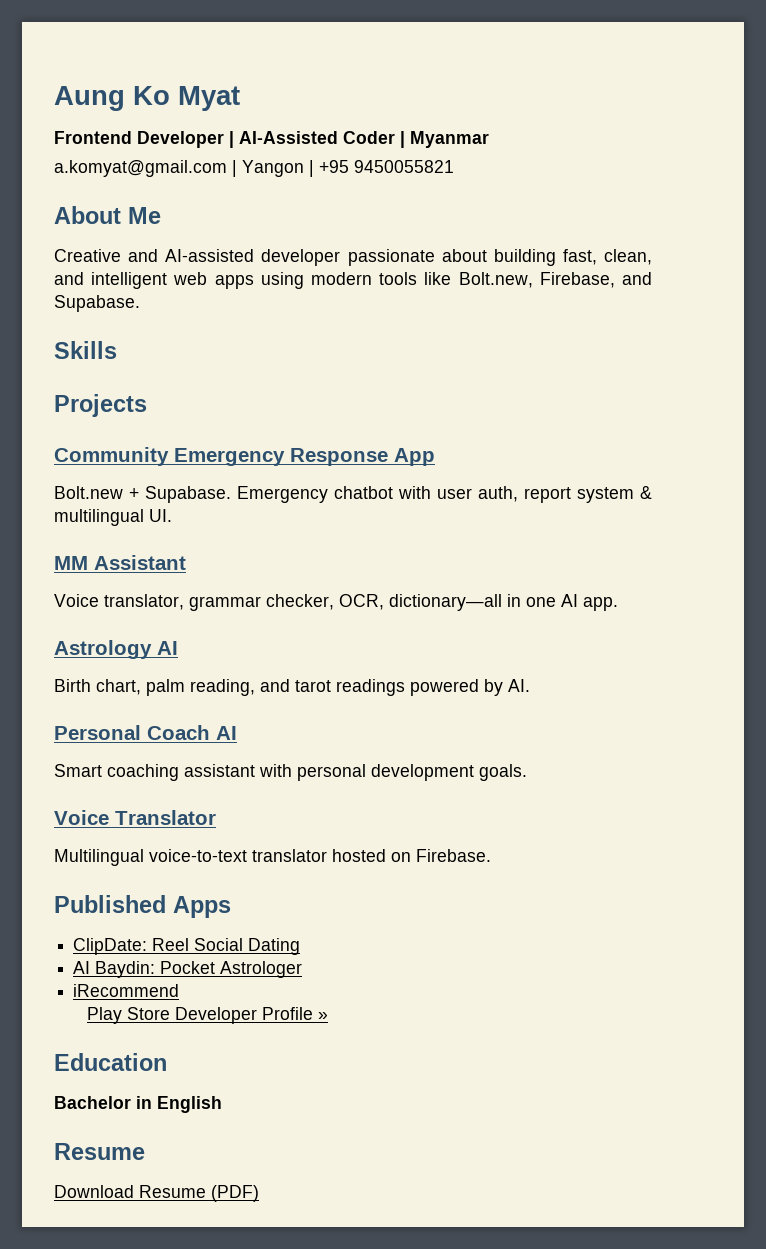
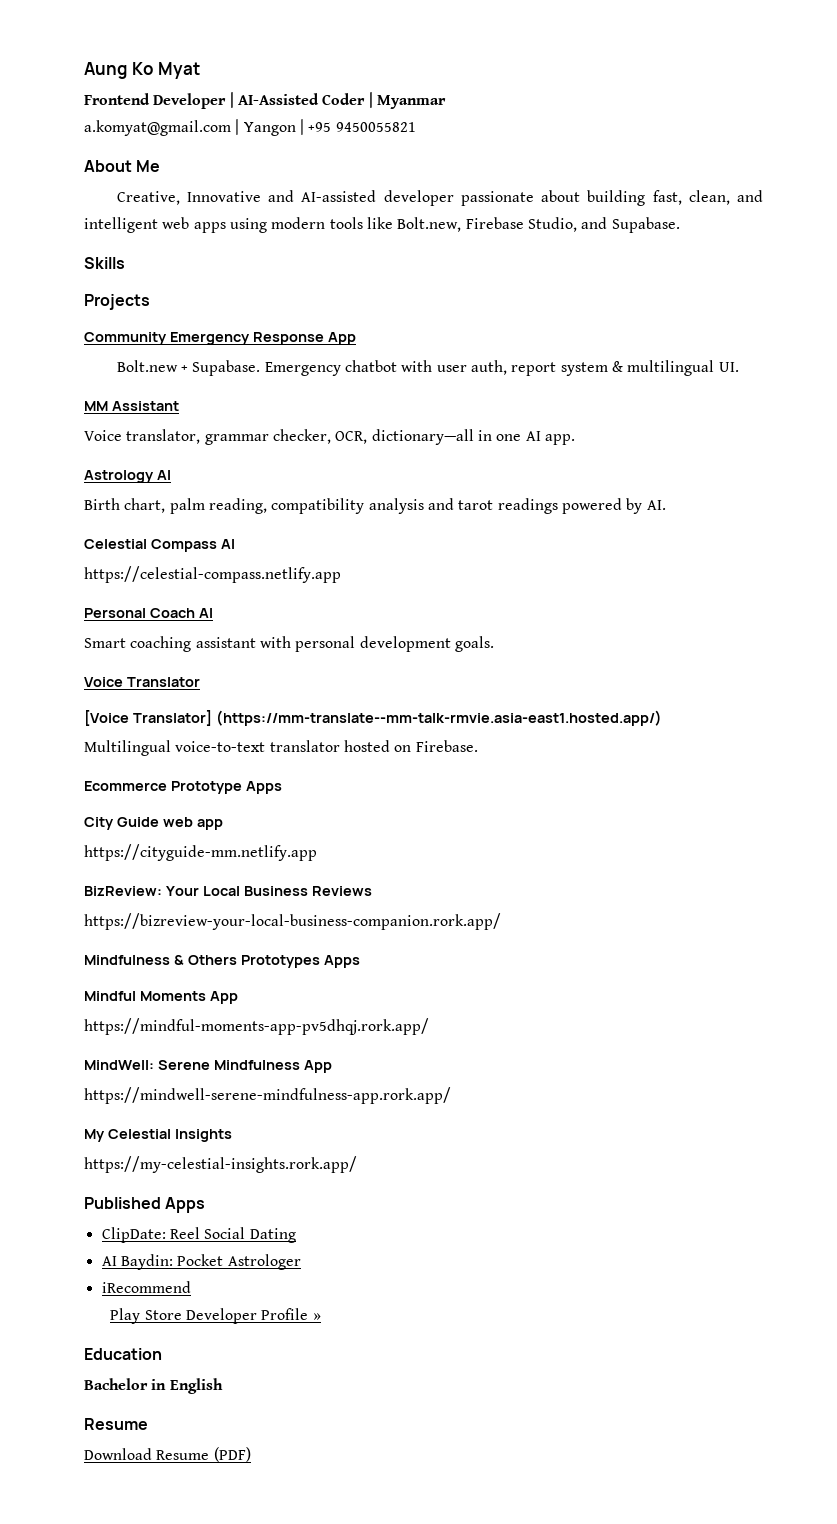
[54,249,121,262] Creative -> [116,191,262,205] Creative, Innovative
[539,272,615,288] Firebase, -> [465,217,577,232] Firebase Studio,
(255, 687) none -> [271,498,424,514] compatibility analysis
(530, 685) none -> [84,539,235,552] [84,566,341,583] // Celestial Compass AI // https://celestial-compass.netlify.app
(216, 817) none -> [84,710,662,726] // [Voice Translator] (https://mm-translate--mm-talk-rmvie.asia-east1.hosted.app/)
(491, 855) none -> [84,781,282,794] [84,817,223,830] [84,844,317,861] [84,886,372,896] [84,913,501,930] [84,955,360,968] [84,991,238,1004] [84,1018,429,1035] [84,1060,332,1073] [84,1087,451,1104] [84,1129,232,1142] [84,1156,357,1173] // Ecommerce Prototype Apps // City Guide web app // https://cityguide-mm.netlify.app // BizReview: Your Local Business Reviews // https://bizreview-your-local-business-companion.rork.app/ // Mindfulness & Others Prototypes Apps // Mindful Moments App // https://mindful-moments-app-pv5dhqj.rork.app/ // MindWell: Serene Mindfulness App // https://mindwell-serene-mindfulness-app.rork.app/ // My Celestial Insights // https://my-celestial-insights.rork.app/

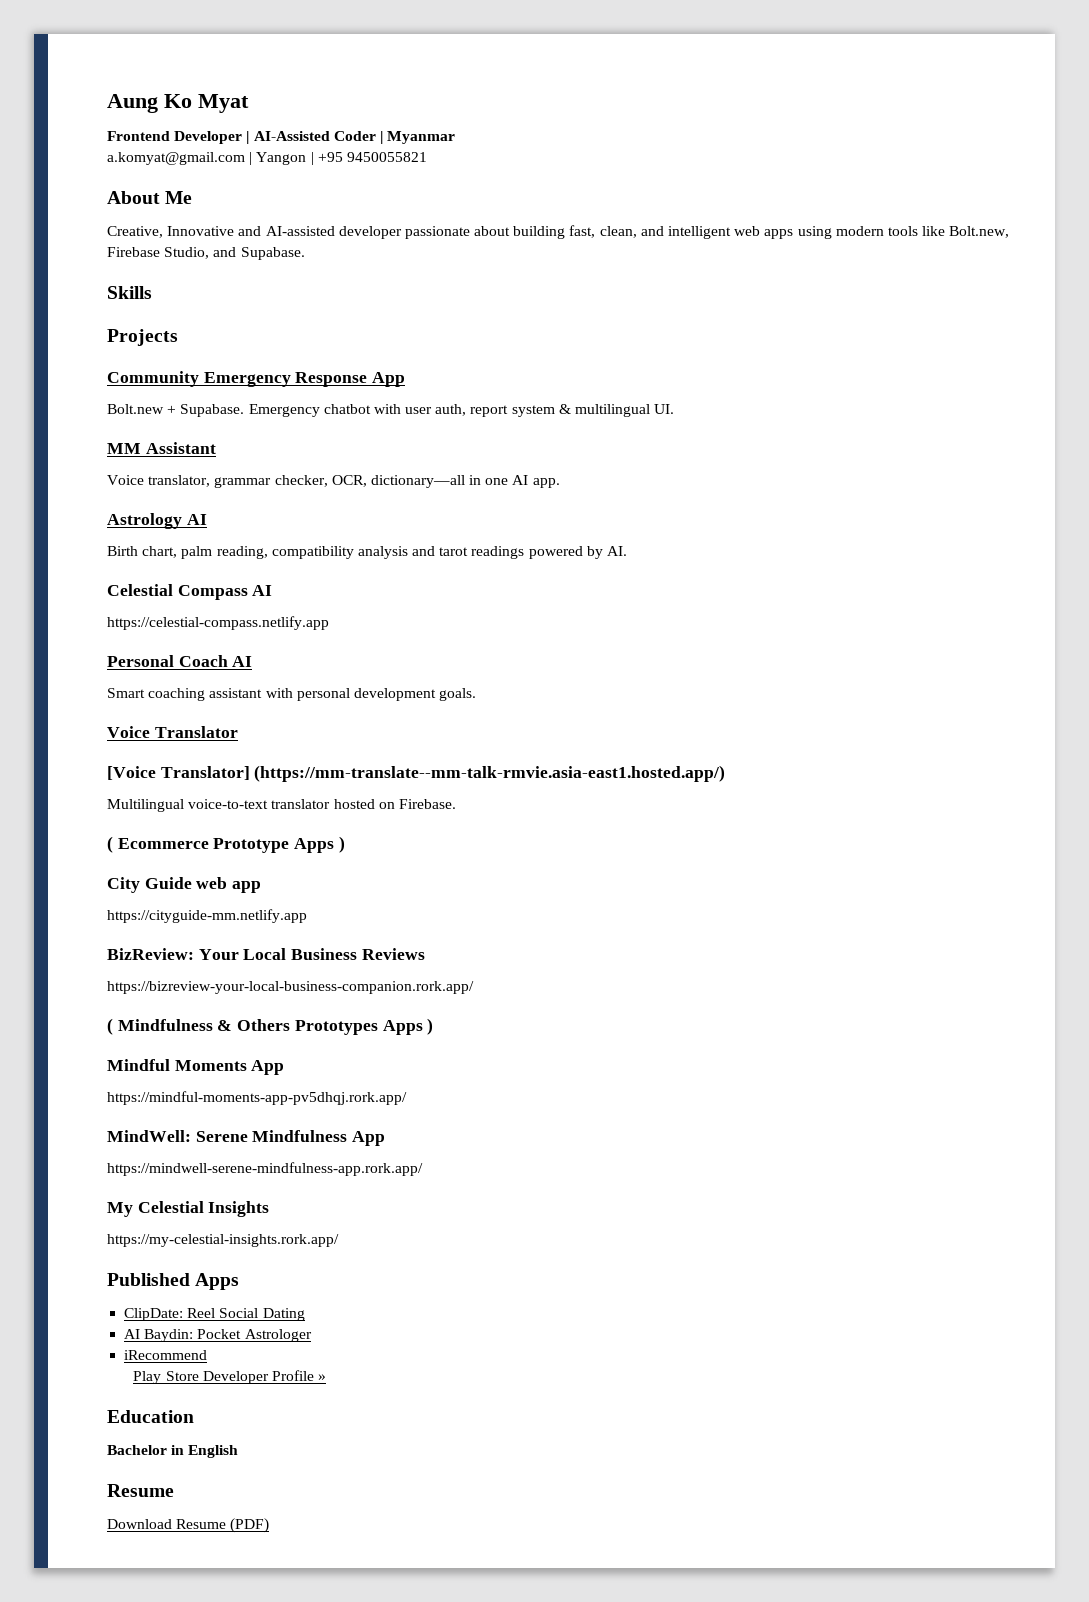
(478, 746) none -> [107,836,113,853] (
(282, 787) none -> [338,836,345,853] )
(501, 921) none -> [107,1018,113,1035] (
(360, 961) none -> [427,1018,434,1035] )

